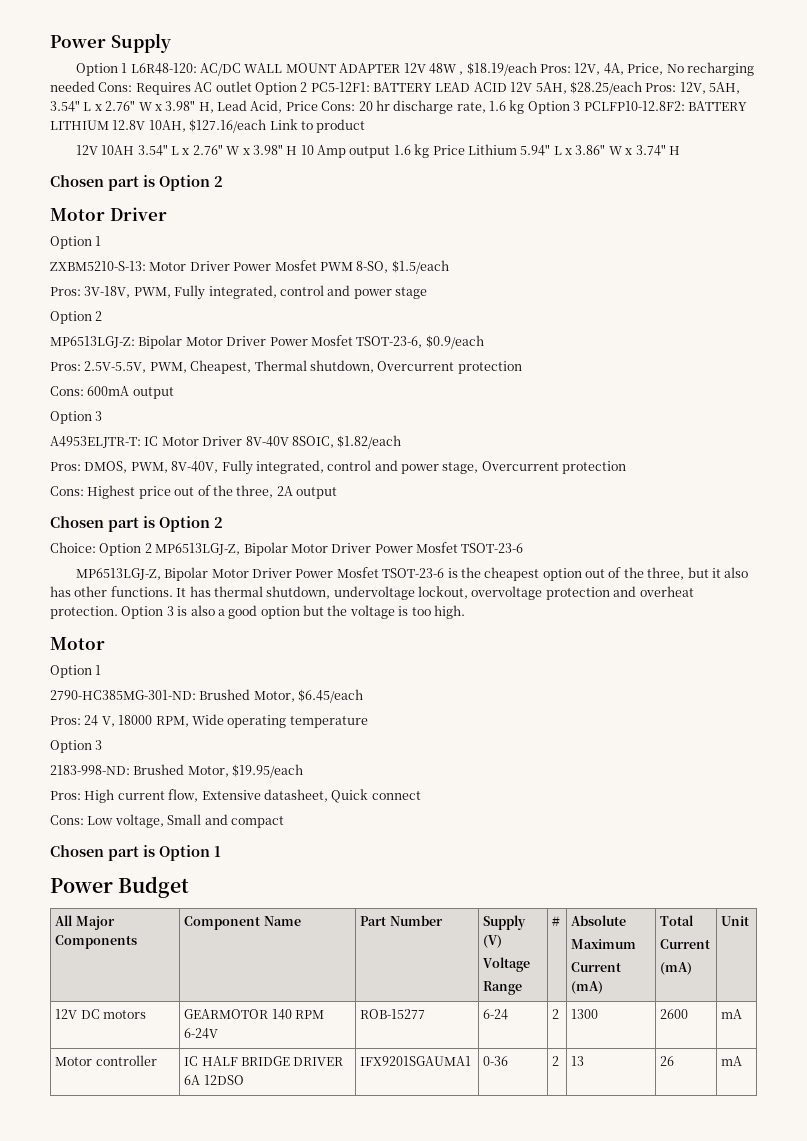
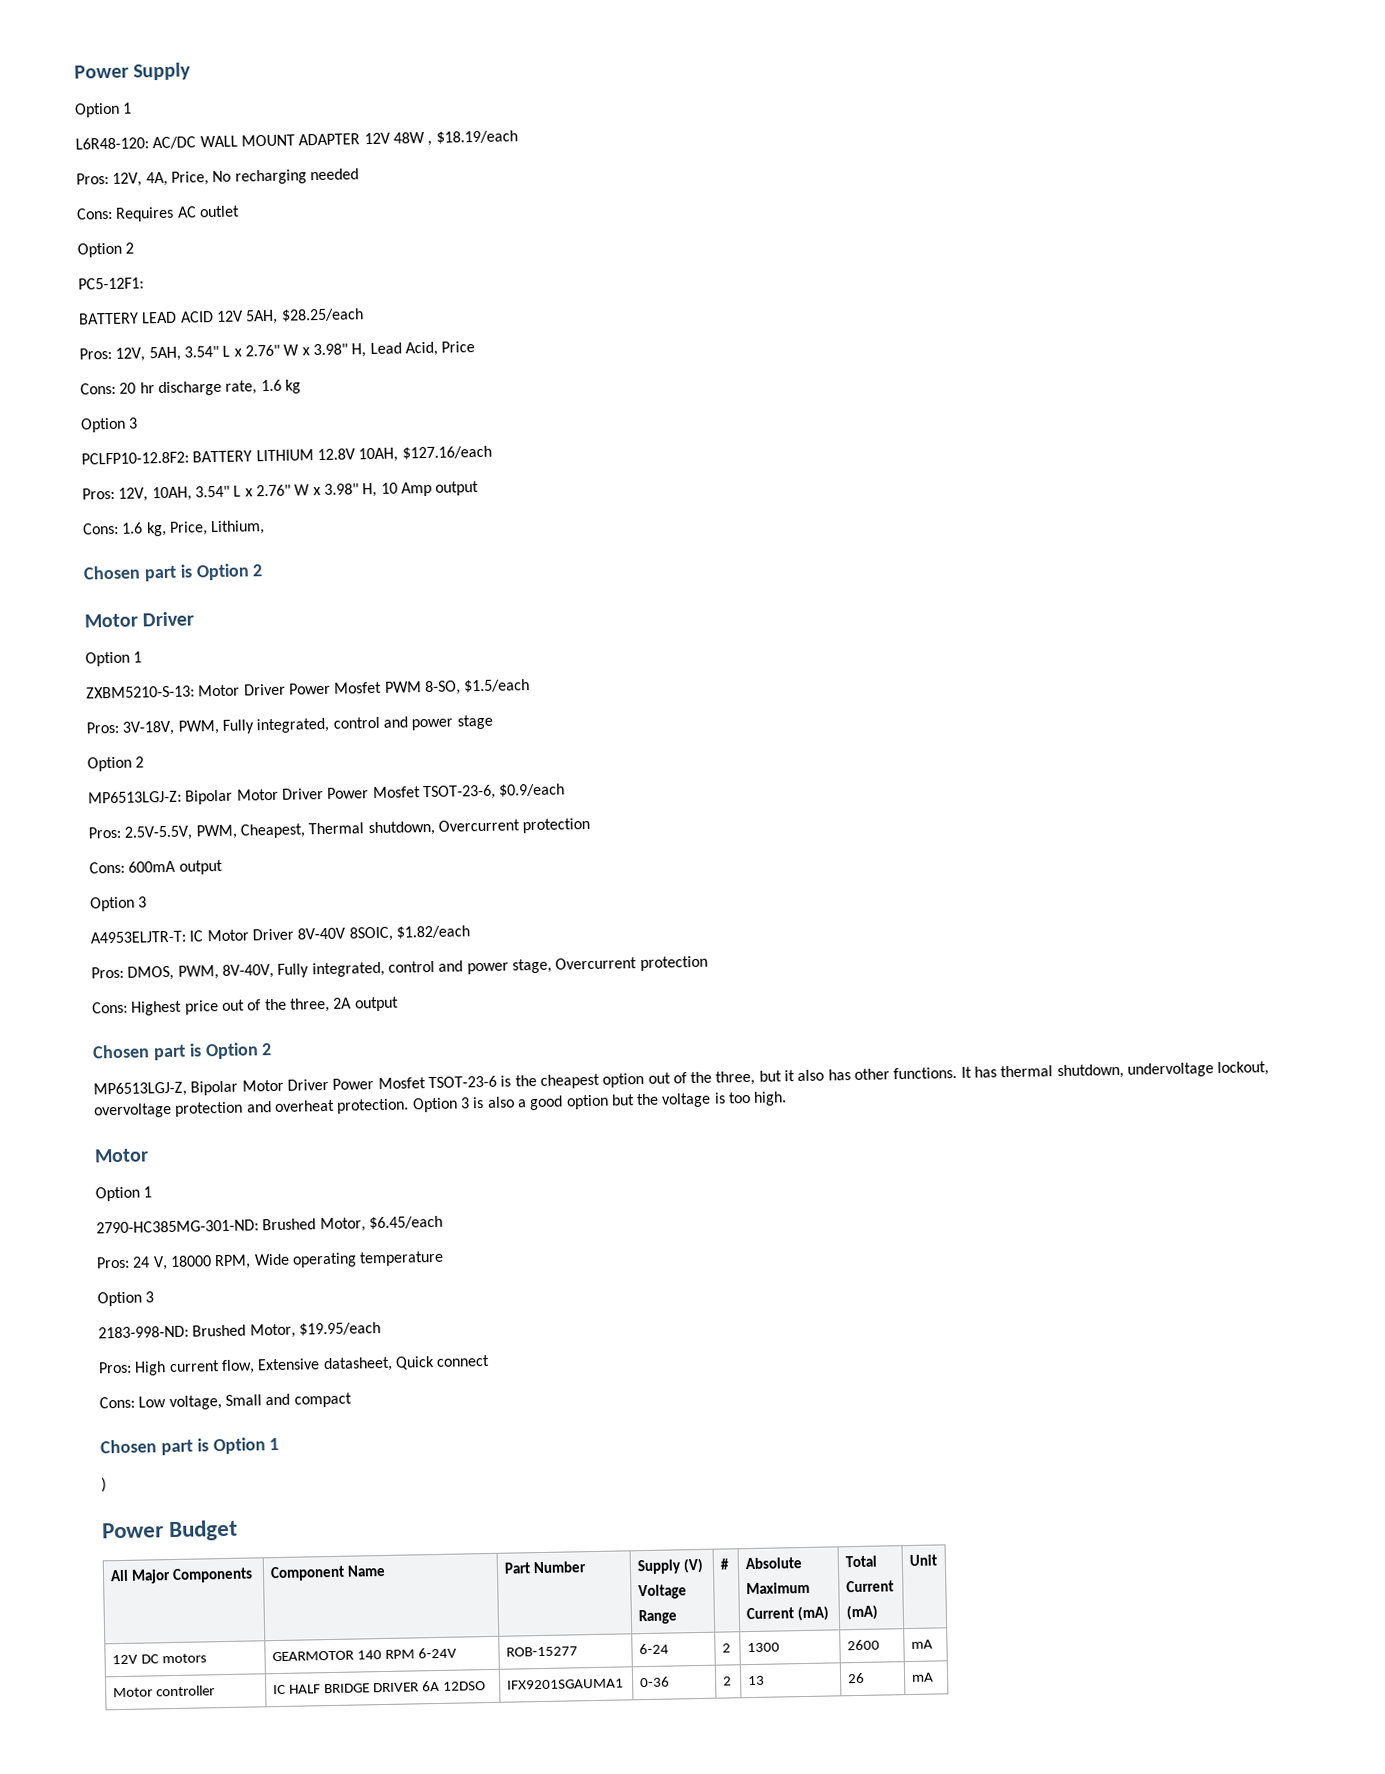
(128, 68) none -> (133, 108) //
(537, 69) none -> (518, 137) //
(95, 86) none -> (359, 174) //
[254,82,308,95] Option 2 -> [77,242,135,258] // Option 2 //
(370, 87) none -> (144, 283) //
(642, 88) none -> (364, 315) //
(318, 106) none -> (476, 347) //
[527,101,581,114] Option 3 -> [80,417,139,433] // Option 3 //
[269,119,366,133] [75,144,298,156] Link to product // 12V 10AH 3.54" L x 2.76" W x 3.98" H -> [82,482,378,502] // Pros: 12V, 10AH, 3.54" L x 2.76" W x 3.98" H,
[393,144,680,158] 1.6 kg Price Lithium 5.94" L x 3.86" W x 3.74" H -> [82,520,266,537] // Cons: 1.6 kg, Price, Lithium,
[50,542,524,556] // Choice: Option 2 MP6513LGJ-Z, Bipolar Motor Driver Power Mosfet TSOT-23-6 -> (273, 1049) none
(221, 851) none -> [101,1477,107,1493] // )

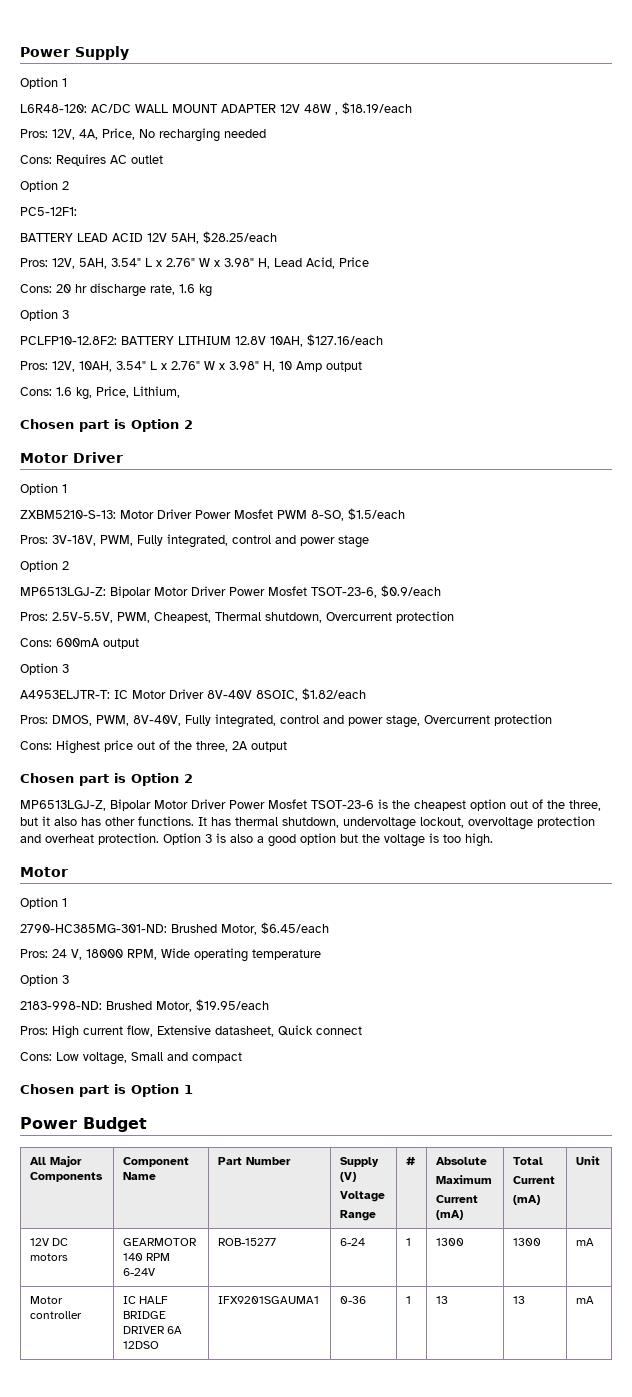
[101,1477,107,1493] // ) -> (193, 1089) none
[721,1643,731,1653] [746,1642,780,1653] [846,1639,880,1651] 2 | 1300 | 2600 -> [405,1238,411,1246] [435,1238,464,1246] [512,1238,541,1246] 1 | 1300 | 1300
[722,1676,732,1686] [747,1675,765,1686] [846,1672,865,1684] 2 | 13 | 26 -> [405,1296,411,1304] [435,1296,448,1304] [512,1296,525,1304] 1 | 13 | 13

